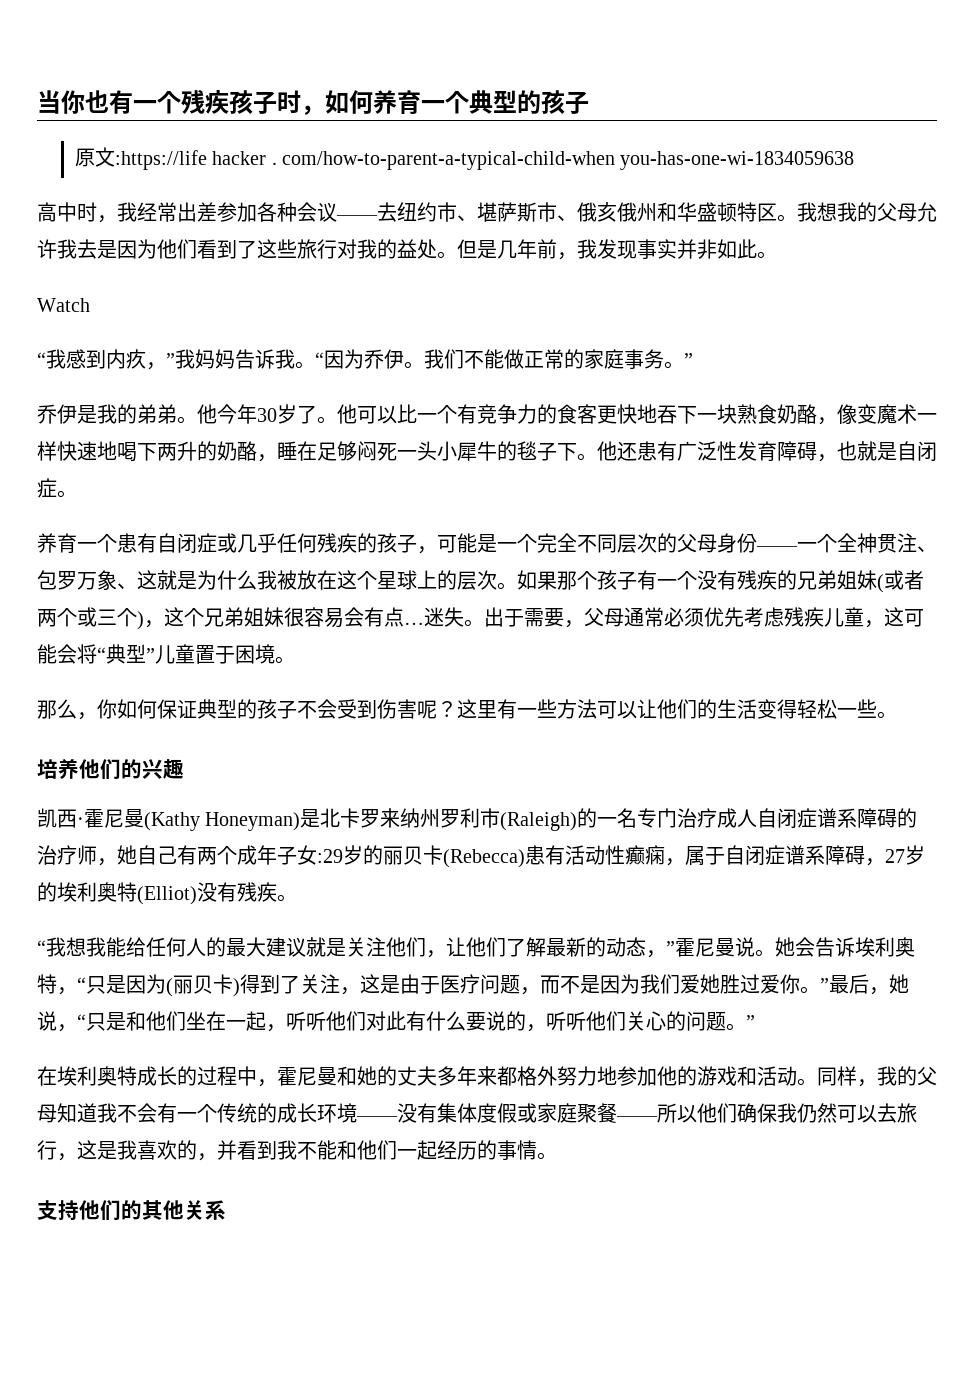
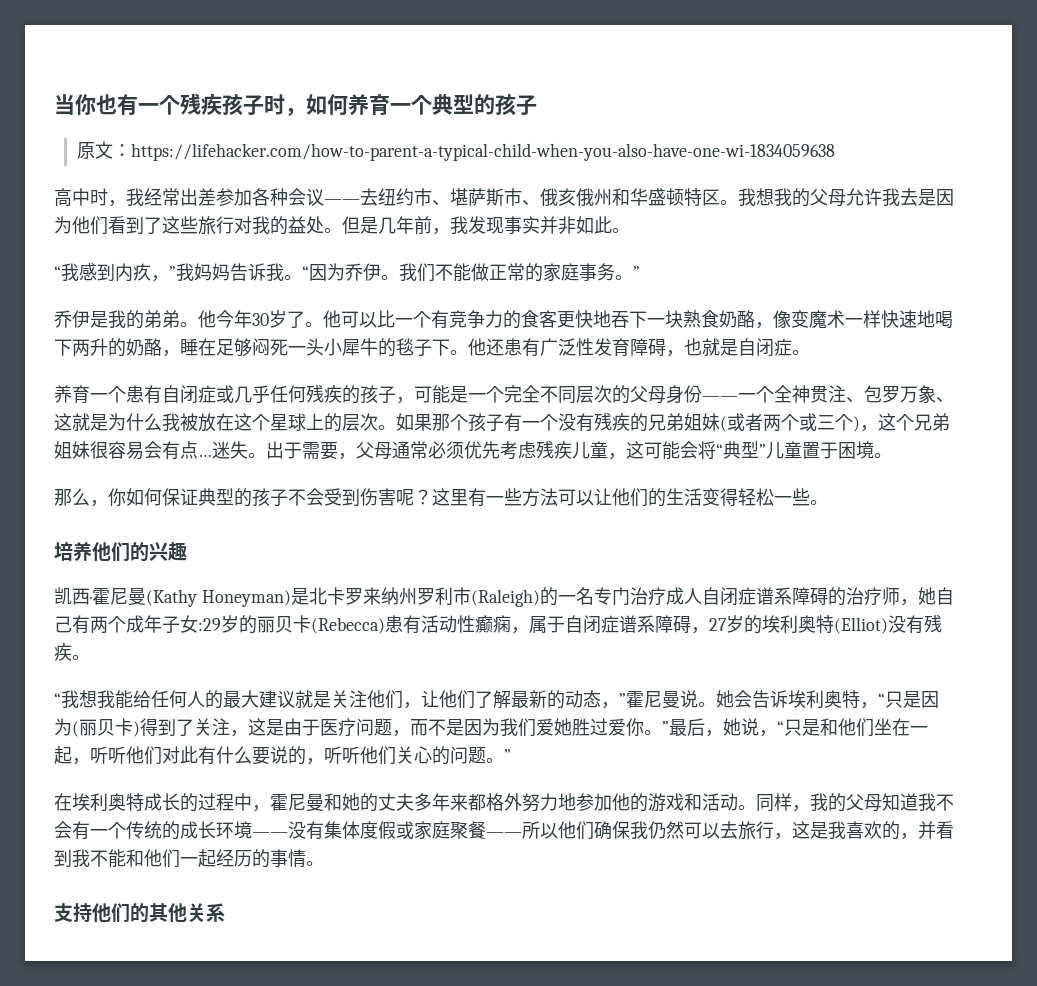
[114,150,855,170] :https://life hacker . com/how-to-parent-a-typical-child-when you-has-one-wi-1834059638 -> [112,143,835,161] ：https://lifehacker.com/how-to-parent-a-typical-child-when-you-also-have-one-wi-1834059638
[37,298,90,312] // Watch -> (630, 230) none

